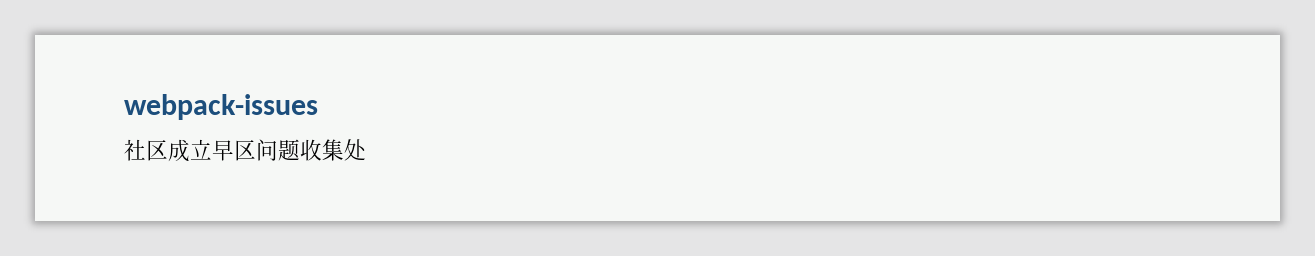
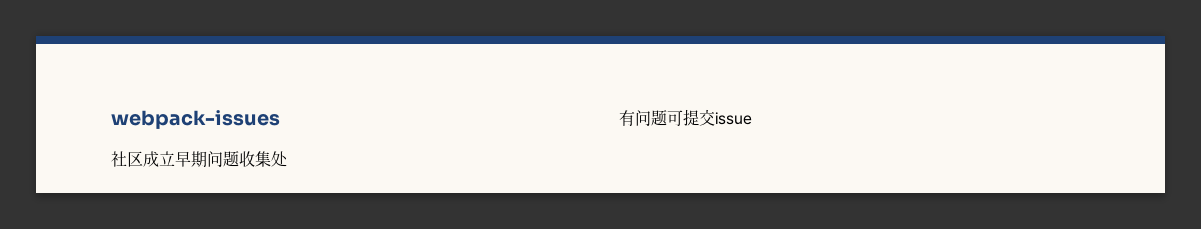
[234,140,256,161] 区 -> [191,151,207,167] 期
(366, 150) none -> [619,109,752,126] // 有问题可提交issue

